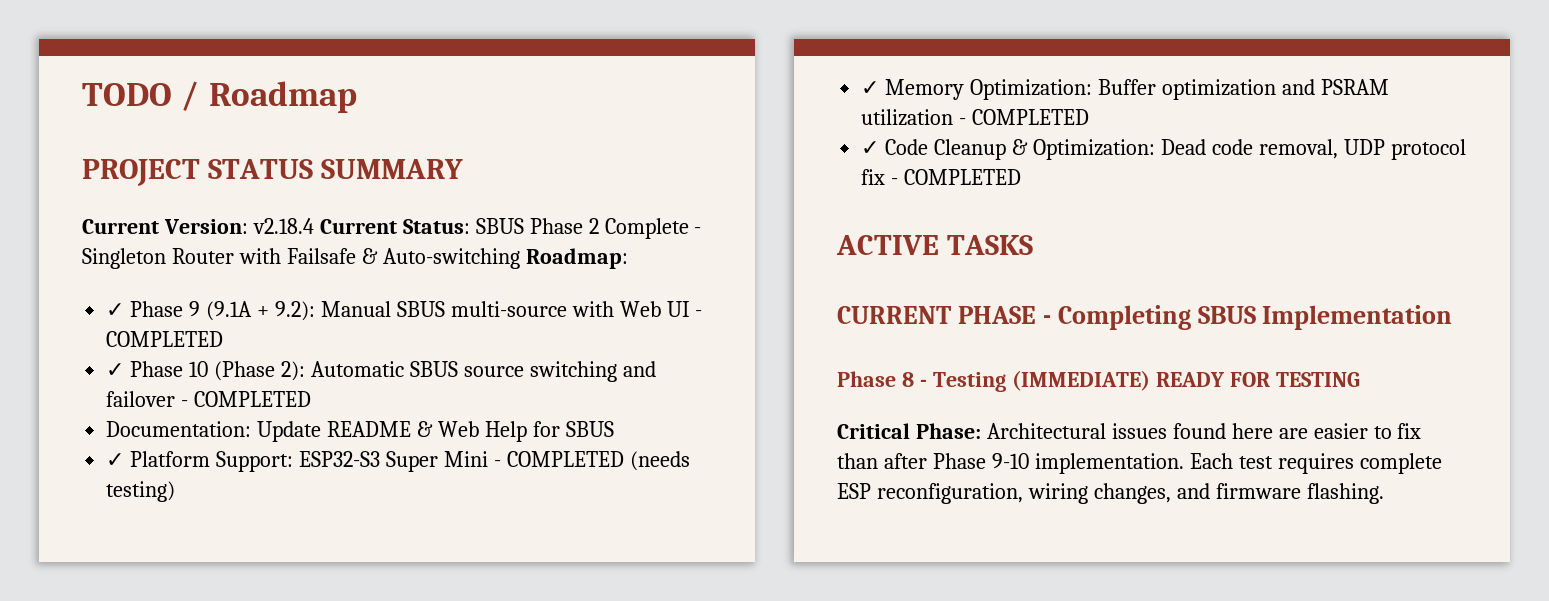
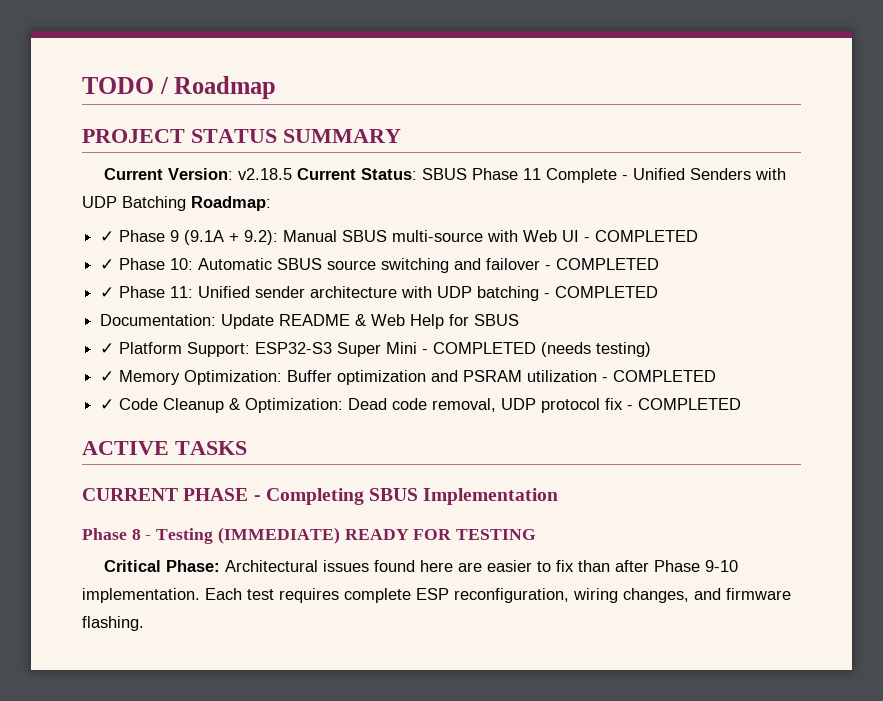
[252,218,314,234] v2.18.4 -> [237,168,292,180] v2.18.5
[588,218,599,234] 2 -> [522,168,541,180] 11
[82,248,520,269] Singleton Router with Failsafe & Auto-switching -> [632,168,786,180] [82,196,186,211] Unified Senders with UDP Batching
[189,361,305,381] 10 (Phase 2): -> [170,258,194,270] 10:
(312, 399) none -> [100,286,659,301] // ✓ Phase 11: Unified sender architecture with UDP batching - COMPLETED

